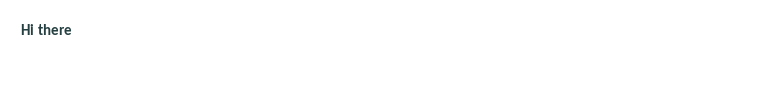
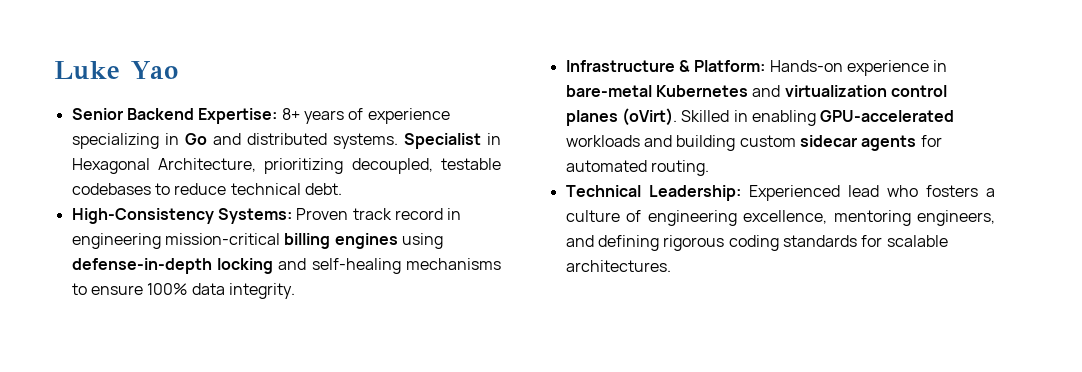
[21,24,72,35] Hi there -> [54,61,178,80] [71,108,450,124] [71,133,502,149] [71,158,501,174] [71,183,342,195] [71,208,462,224] [71,233,443,249] [71,258,501,274] [71,283,295,299] [565,60,948,76] [565,85,947,97] [565,108,955,126] [565,135,942,151] [565,160,709,176] [565,185,995,201] [565,210,995,226] [565,235,948,251] [565,260,671,272] Luke Yao // Senior Backend Expertise: 8+ years of experience specializing in Go and distributed systems. Specialist in Hexagonal Architecture, prioritizing decoupled, testable codebases to reduce technical debt. // High-Consistency Systems: Proven track record in engineering mission-critical billing engines using defense-in-depth locking and self-healing mechanisms to ensure 100% data integrity. // Infrastructure & Platform: Hands-on experience in bare-metal Kubernetes and virtualization control planes (oVirt). Skilled in enabling GPU-accelerated workloads and building custom sidecar agents for automated routing. // Technical Leadership: Experienced lead who fosters a culture of engineering excellence, mentoring engineers, and defining rigorous coding standards for scalable architectures.

